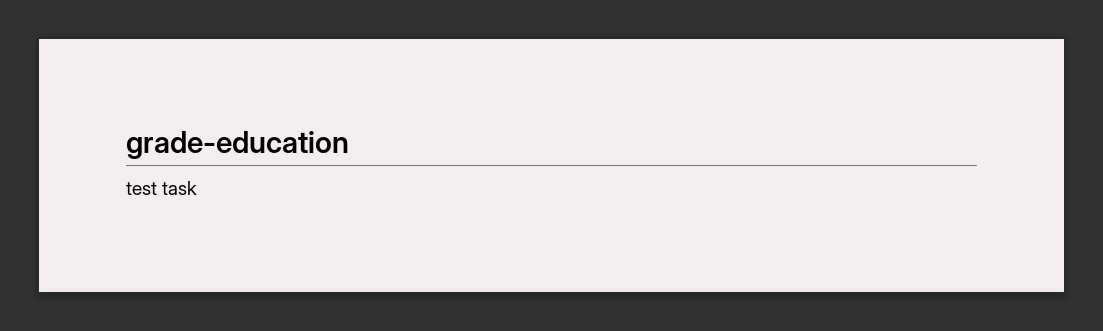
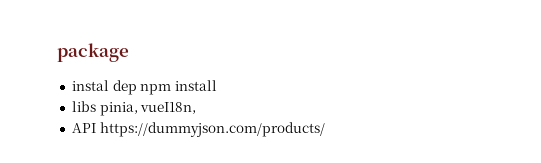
[126,131,349,159] [126,181,198,195] grade-education // test task -> [57,43,129,62] [71,80,217,95] [71,101,197,116] [71,122,325,137] package // instal dep npm install // libs pinia, vueI18n, // API https://dummyjson.com/products/

